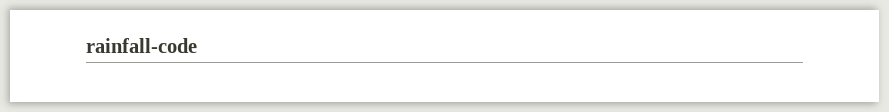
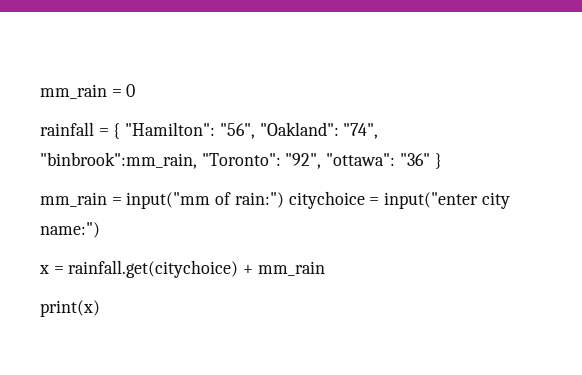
[86,38,197,53] rainfall-code -> [40,84,136,99] [40,122,379,139] [40,152,442,169] [40,191,510,209] [40,222,100,238] [39,260,325,278] [40,300,100,317] mm_rain = 0 // rainfall = { "Hamilton": "56", "Oakland": "74", "binbrook":mm_rain, "Toronto": "92", "ottawa": "36" } // mm_rain = input("mm of rain:") citychoice = input("enter city name:") // x = rainfall.get(citychoice) + mm_rain // print(x)

